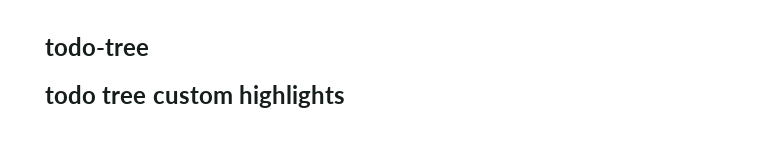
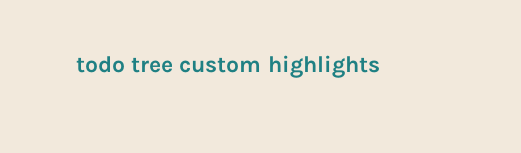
[45,37,149,56] todo-tree // -> (76, 64) none

